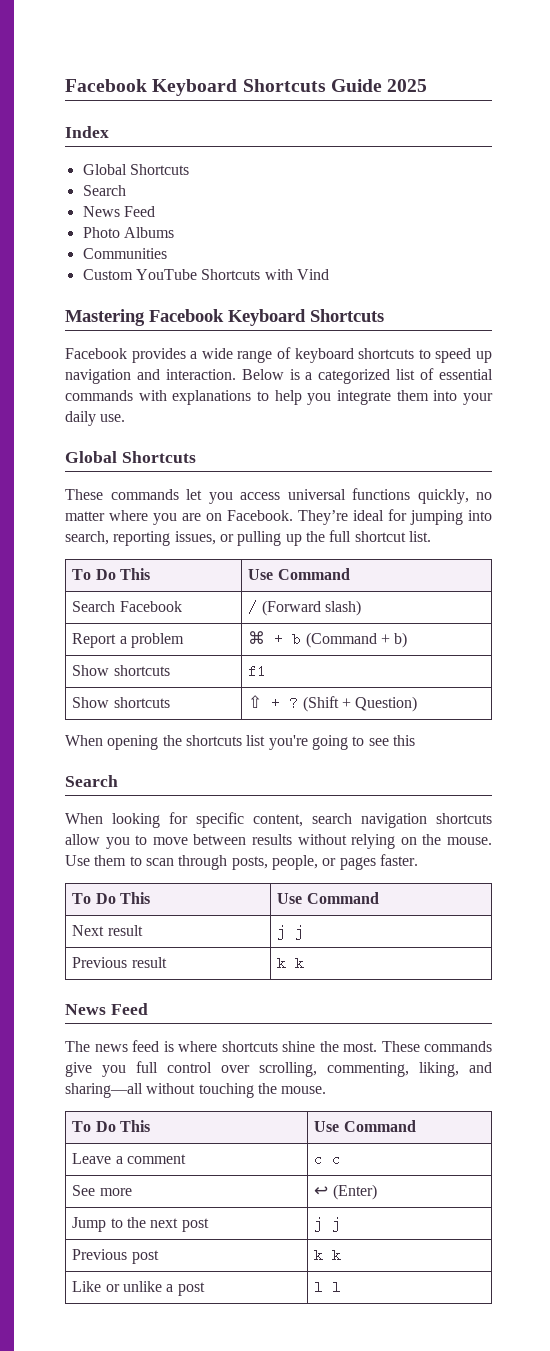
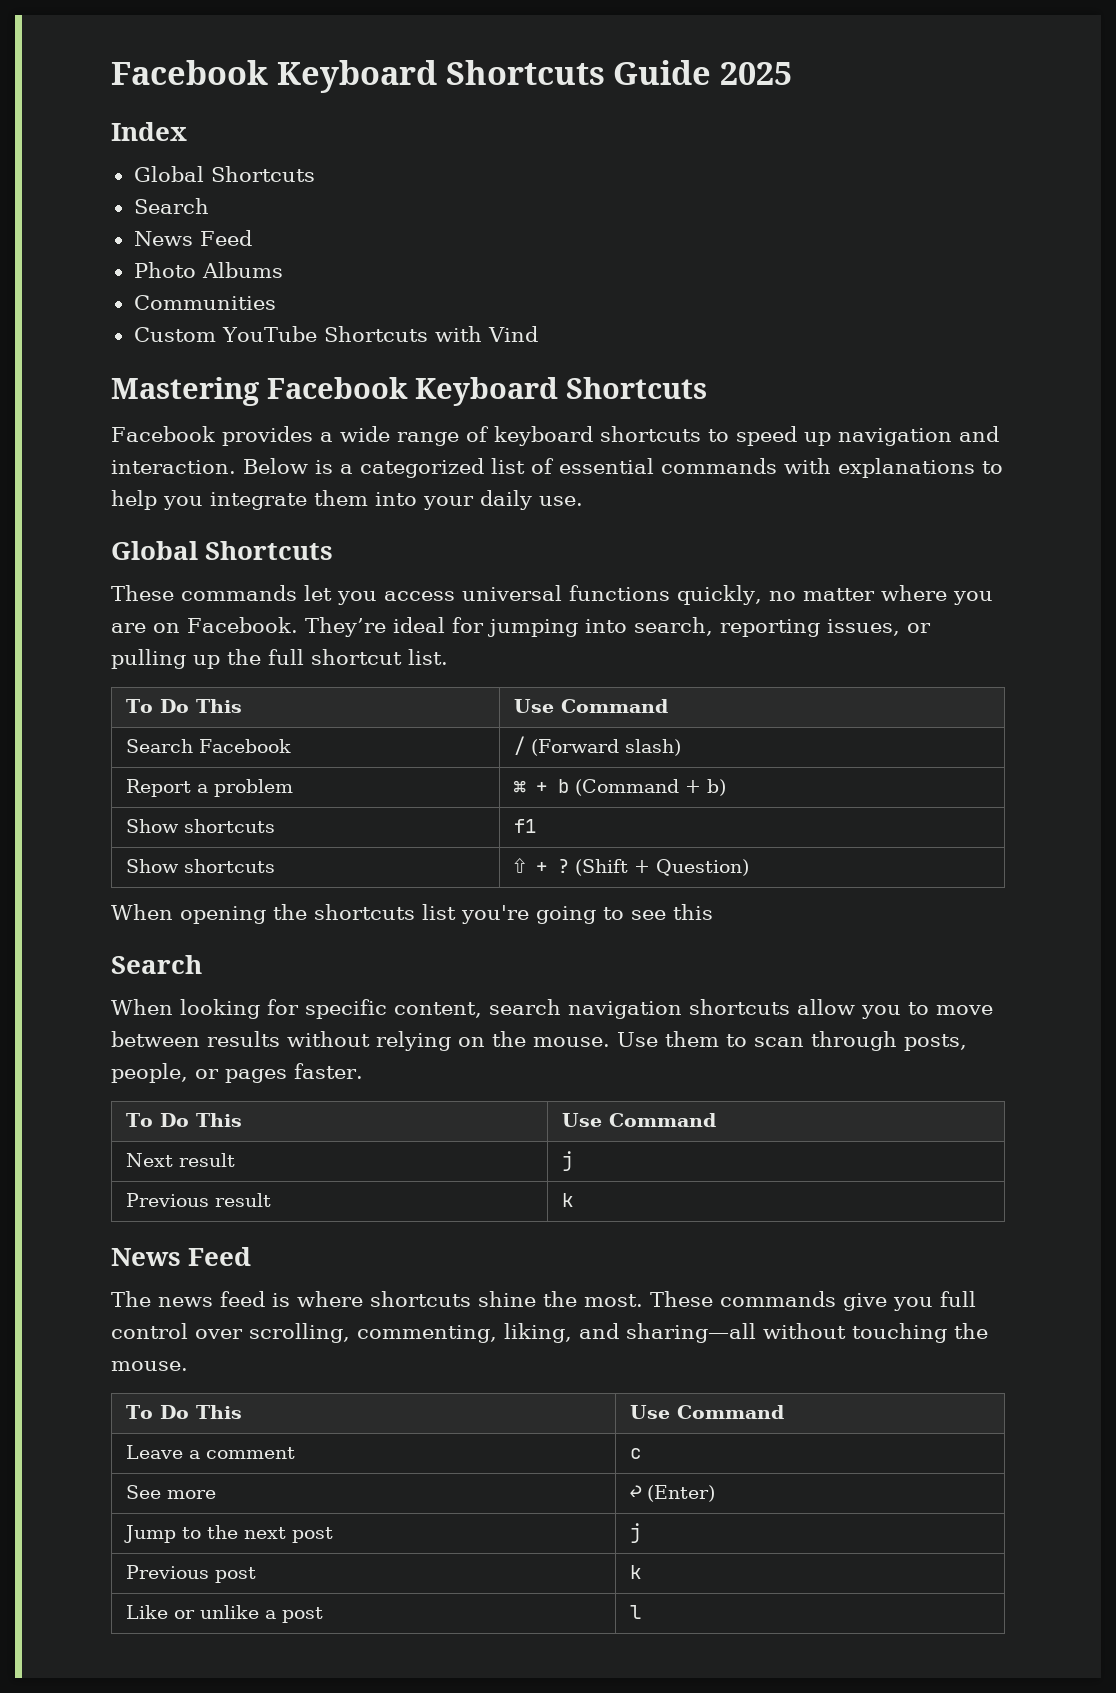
[295,925,305,940] j -> (574, 1161) none
[295,958,305,968] k -> (574, 1200) none
[332,1152,342,1166] c -> (642, 1453) none
[332,1217,342,1232] j -> (642, 1533) none
[332,1250,342,1260] k -> (642, 1572) none
[332,1282,342,1292] l -> (642, 1612) none

